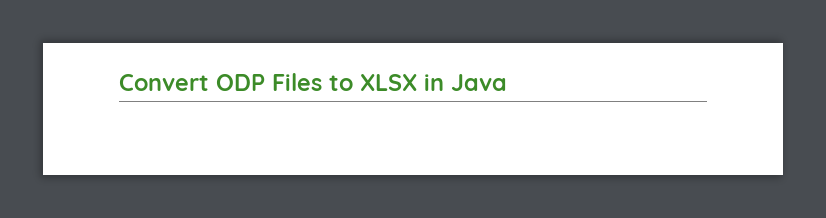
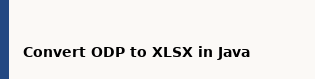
[272,73,322,91] Files -> (125, 52) none

